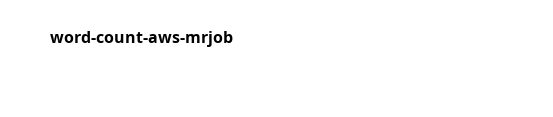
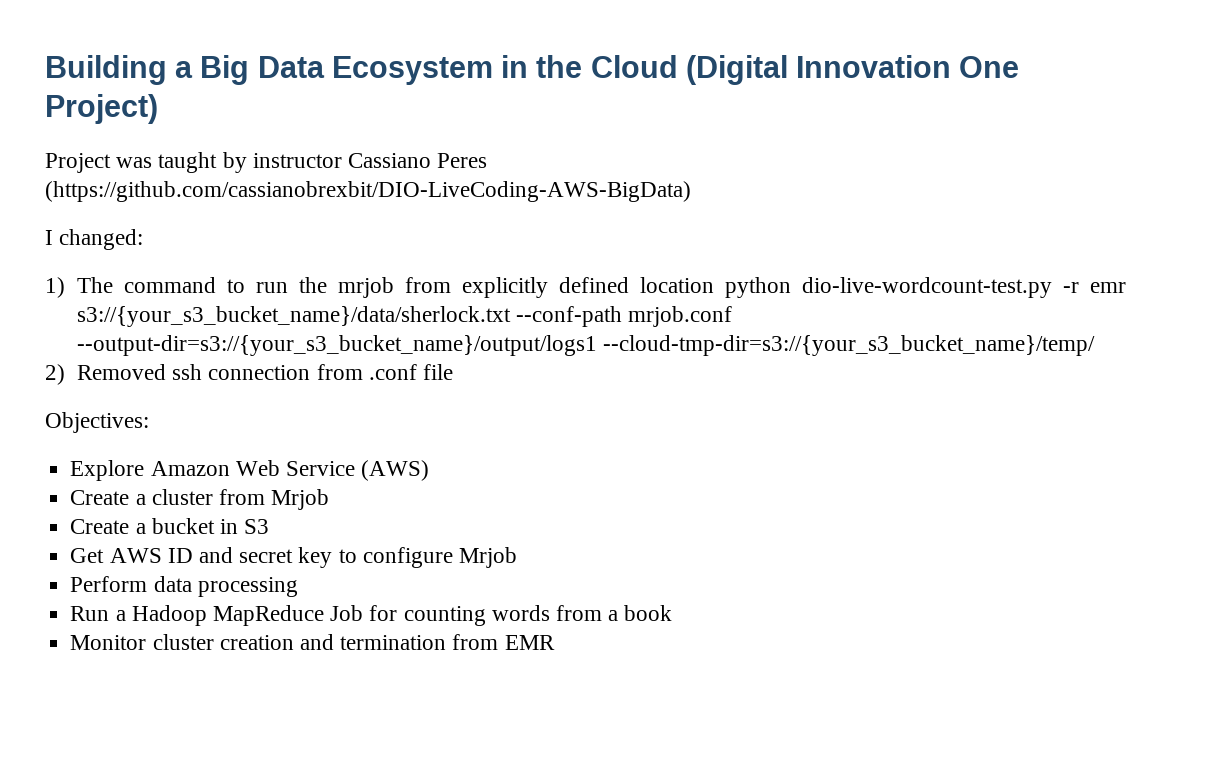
[50,31,233,47] word-count-aws-mrjob -> [45,55,1020,85] [45,94,158,124] [45,152,488,173] [45,181,691,202] [45,229,144,250] [45,277,1126,298] [77,306,733,327] [77,335,1096,356] [45,364,454,385] [45,412,149,433] [70,460,430,481] [70,489,330,510] [70,518,270,534] [70,547,517,568] [70,576,298,597] [70,605,673,626] [70,634,555,650] Building a Big Data Ecosystem in the Cloud (Digital Innovation One Project) // Project was taught by instructor Cassiano Peres (https://github.com/cassianobrexbit/DIO-LiveCoding-AWS-BigData) // I changed: // 1) The command to run the mrjob from explicitly defined location python dio-live-wordcount-test.py -r emr s3://{your_s3_bucket_name}/data/sherlock.txt --conf-path mrjob.conf --output-dir=s3://{your_s3_bucket_name}/output/logs1 --cloud-tmp-dir=s3://{your_s3_bucket_name}/temp/ // 2) Removed ssh connection from .conf file // Objectives: // Explore Amazon Web Service (AWS) // Create a cluster from Mrjob // Create a bucket in S3 // Get AWS ID and secret key to configure Mrjob // Perform data processing // Run a Hadoop MapReduce Job for counting words from a book // Monitor cluster creation and termination from EMR

